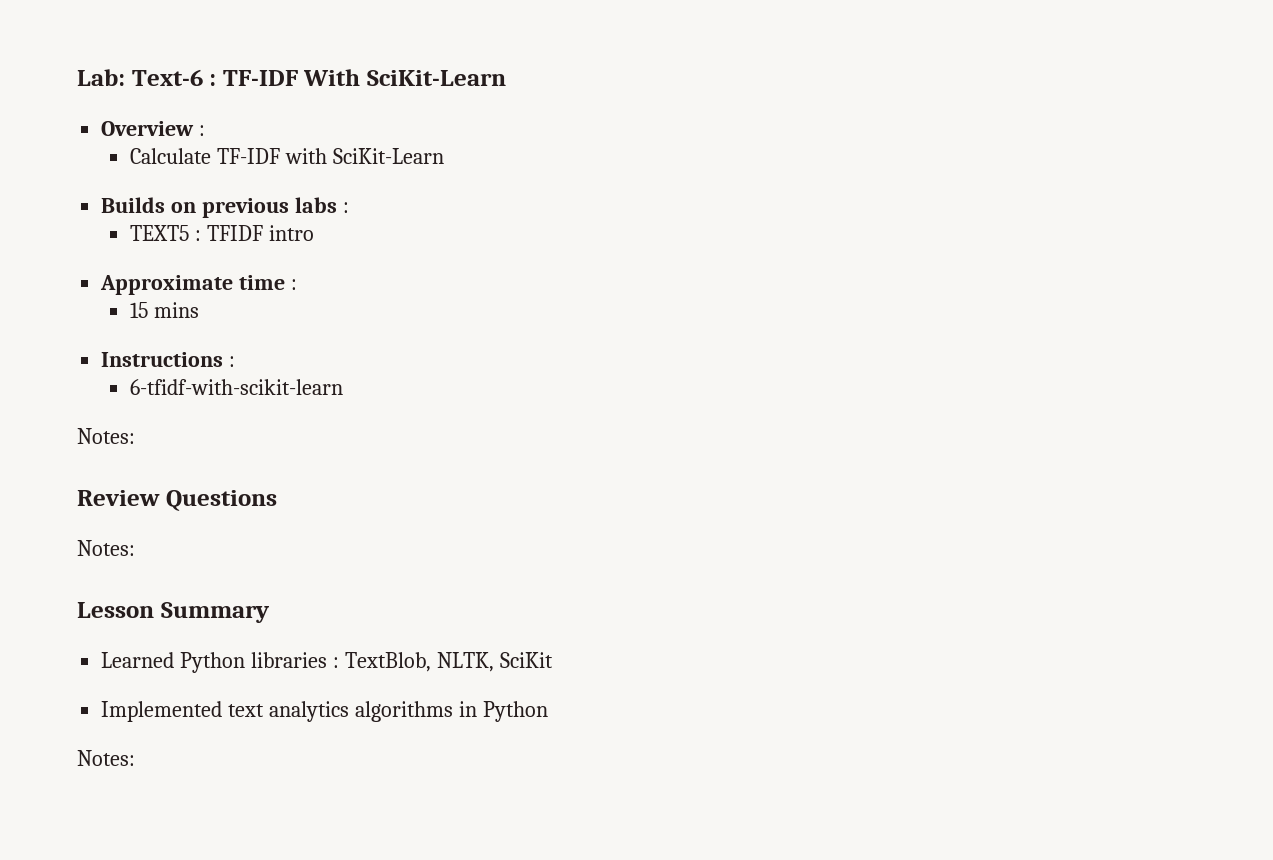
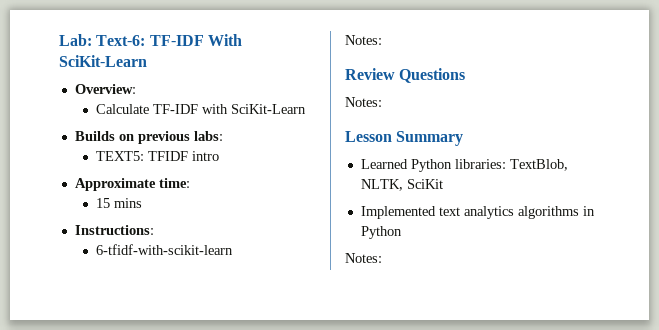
[131,69,217,86] Text-6 : -> [96,35,146,46] Text-6:
[101,121,206,136] Overview : -> [74,84,136,94] Overview:
[295,197,349,213] [129,225,201,241] labs : // TEXT5 : -> [193,131,223,141] [96,151,145,161] labs: // TEXT5:
[239,275,298,290] time : -> [158,178,190,188] time:
[101,352,236,367] Instructions : -> [74,225,154,235] Instructions:
[251,652,340,668] libraries : -> [454,159,506,169] libraries:

